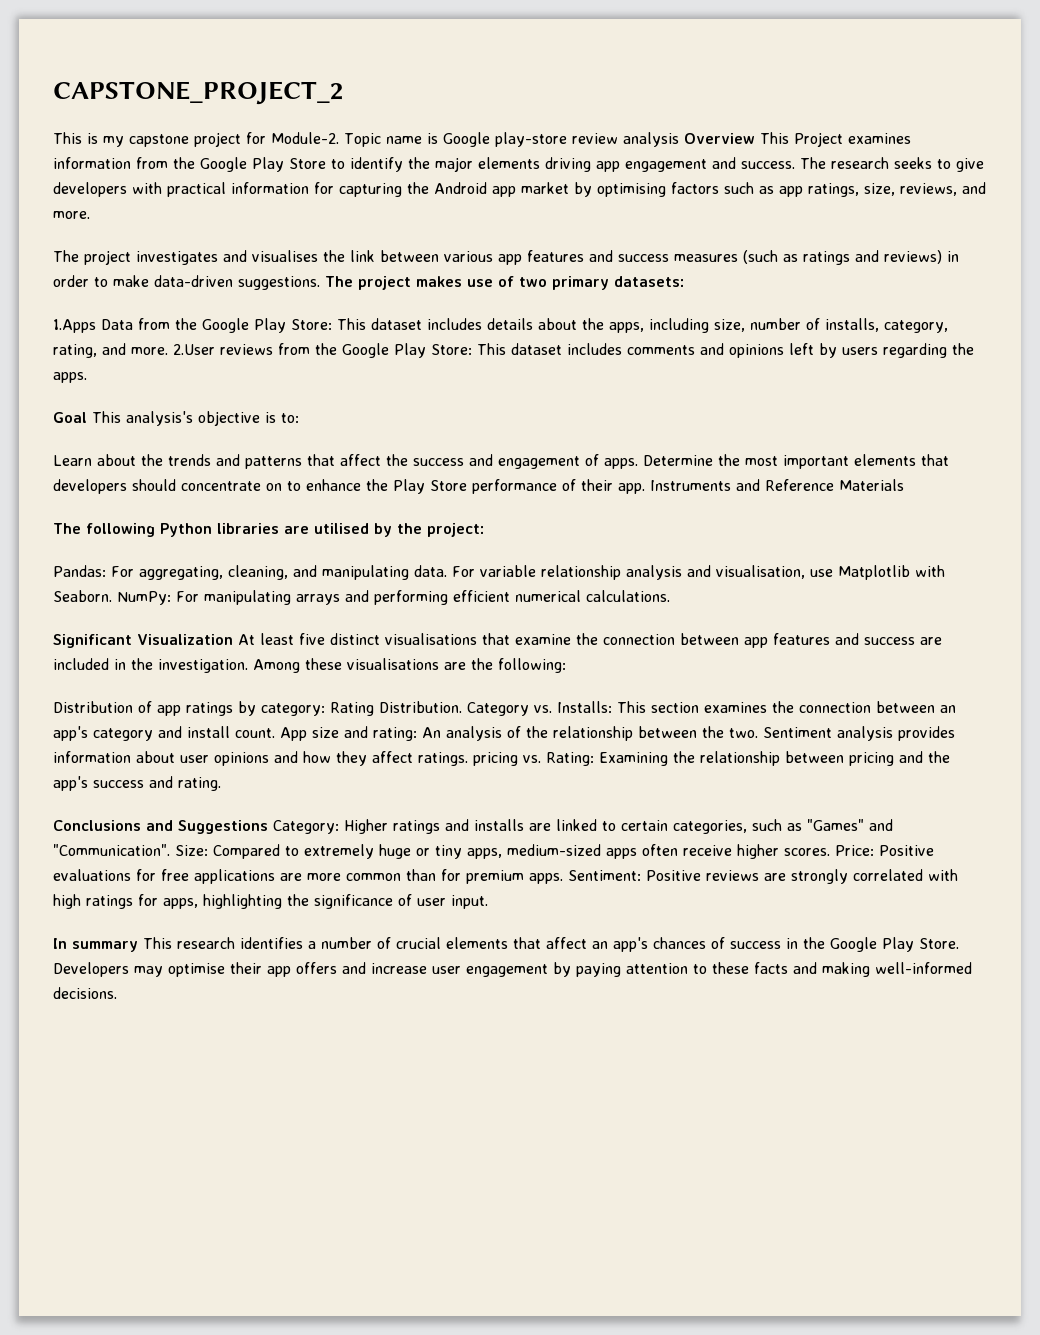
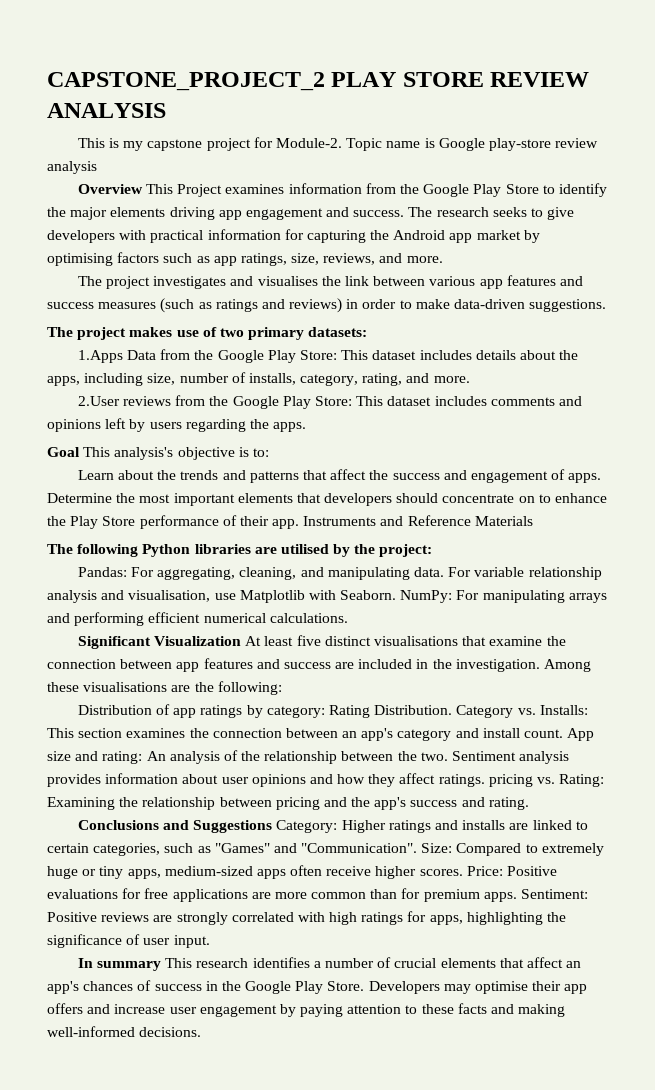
(343, 93) none -> [331,72,590,87] [47,103,166,118] PLAY STORE REVIEW ANALYSIS
(679, 139) none -> (97, 167) //
(320, 283) none -> (607, 305) //
(168, 351) none -> (470, 379) //

